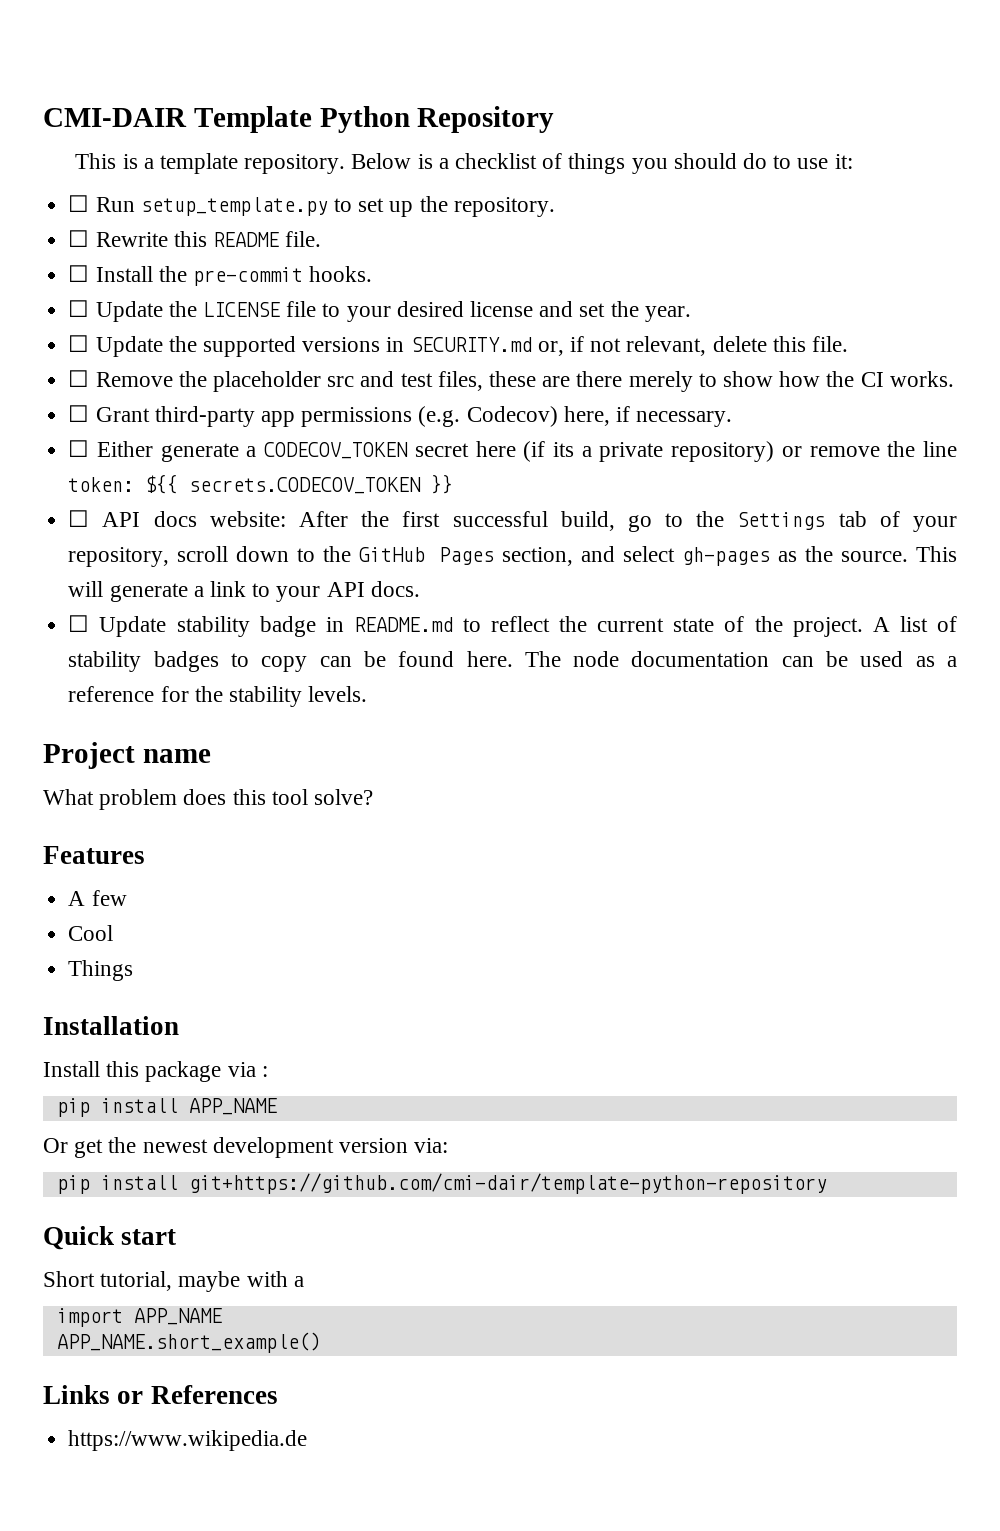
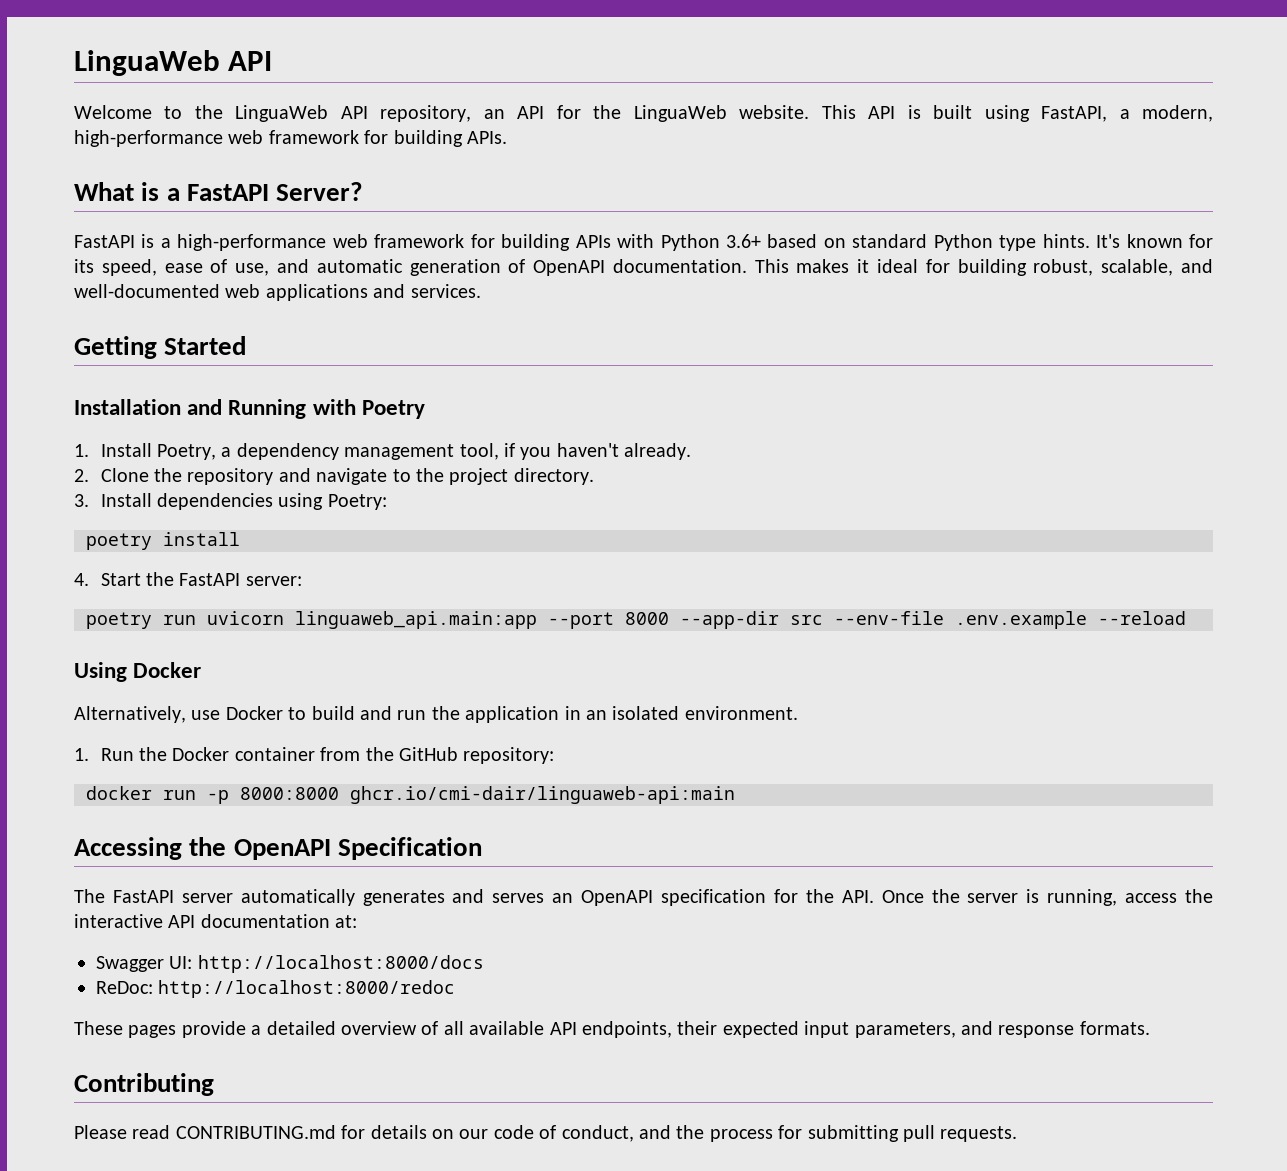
[43,106,555,133] [75,153,853,174] [68,195,555,217] [68,230,322,247] [68,265,373,286] [68,300,691,322] [68,335,849,357] [68,370,954,392] [68,405,733,427] [68,440,958,462] [68,474,454,494] [68,510,957,532] [68,546,957,567] [68,581,420,602] [68,615,958,637] [68,651,958,672] [68,686,368,707] [43,742,211,769] [43,789,374,810] [43,846,145,864] [68,890,127,906] [68,925,114,941] [68,960,134,981] [43,1016,179,1035] [43,1061,268,1082] [56,1098,277,1117] [43,1137,449,1158] [56,1173,827,1194] [43,1226,177,1250] [43,1271,304,1292] [56,1308,222,1327] [56,1332,321,1353] [43,1385,278,1404] [68,1430,308,1451] CMI-DAIR Template Python Repository // This is a template repository. Below is a checklist of things you should do to use it: // ☐ Run setup_template.py to set up the repository. // ☐ Rewrite this README file. // ☐ Install the pre-commit hooks. // ☐ Update the LICENSE file to your desired license and set the year. // ☐ Update the supported versions in SECURITY.md or, if not relevant, delete this file. // ☐ Remove the placeholder src and test files, these are there merely to show how the CI works. // ☐ Grant third-party app permissions (e.g. Codecov) here, if necessary. // ☐ Either generate a CODECOV_TOKEN secret here (if its a private repository) or remove the line token: ${{ secrets.CODECOV_TOKEN }} // ☐ API docs website: After the first successful build, go to the Settings tab of your repository, scroll down to the GitHub Pages section, and select gh-pages as the source. This will generate a link to your API docs. // ☐ Update stability badge in README.md to reflect the current state of the project. A list of stability badges to copy can be found here. The node documentation can be used as a reference for the stability levels. // Project name // What problem does this tool solve? // Features // A few // Cool // Things // Installation // Install this package via : // pip install APP_NAME // Or get the newest development version via: // pip install git+https://github.com/cmi-dair/template-python-repository // Quick start // Short tutorial, maybe with a // import APP_NAME // APP_NAME.short_example() // Links or References // https://www.wikipedia.de -> [74,50,273,76] [74,105,1213,122] [74,130,507,147] [74,182,364,201] [74,234,1214,251] [74,259,1213,276] [74,284,481,301] [74,336,247,359] [74,399,425,419] [74,443,692,460] [74,468,594,485] [74,493,387,510] [86,532,240,550] [74,572,302,586] [86,611,1186,629] [74,662,202,682] [74,706,798,723] [74,747,555,764] [86,786,735,804] [74,837,482,860] [74,889,1214,906] [74,914,358,928] [96,955,484,973] [96,980,456,998] [74,1021,1150,1038] [74,1073,214,1096] [74,1125,1018,1142] LinguaWeb API // Welcome to the LinguaWeb API repository, an API for the LinguaWeb website. This API is built using FastAPI, a modern, high-performance web framework for building APIs. // What is a FastAPI Server? // FastAPI is a high-performance web framework for building APIs with Python 3.6+ based on standard Python type hints. It's known for its speed, ease of use, and automatic generation of OpenAPI documentation. This makes it ideal for building robust, scalable, and well-documented web applications and services. // Getting Started // Installation and Running with Poetry // 1. Install Poetry, a dependency management tool, if you haven't already. // 2. Clone the repository and navigate to the project directory. // 3. Install dependencies using Poetry: // poetry install // 4. Start the FastAPI server: // poetry run uvicorn linguaweb_api.main:app --port 8000 --app-dir src --env-file .env.example --reload // Using Docker // Alternatively, use Docker to build and run the application in an isolated environment. // 1. Run the Docker container from the GitHub repository: // docker run -p 8000:8000 ghcr.io/cmi-dair/linguaweb-api:main // Accessing the OpenAPI Specification // The FastAPI server automatically generates and serves an OpenAPI specification for the API. Once the server is running, access the interactive API documentation at: // Swagger UI: http://localhost:8000/docs // ReDoc: http://localhost:8000/redoc // These pages provide a detailed overview of all available API endpoints, their expected input parameters, and response formats. // Contributing // Please read CONTRIBUTING.md for details on our code of conduct, and the process for submitting pull requests.

